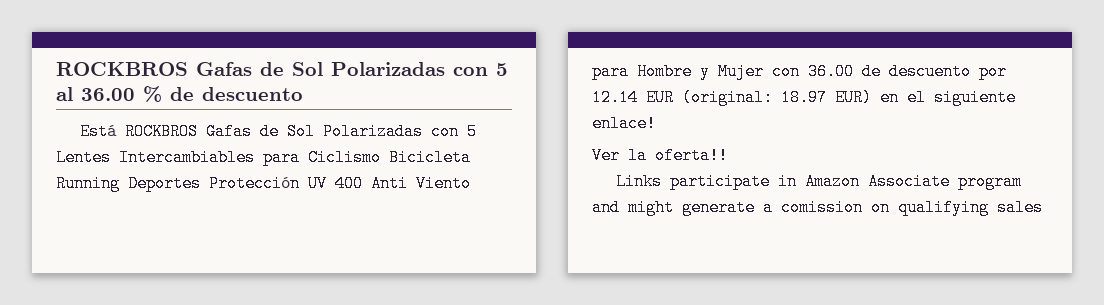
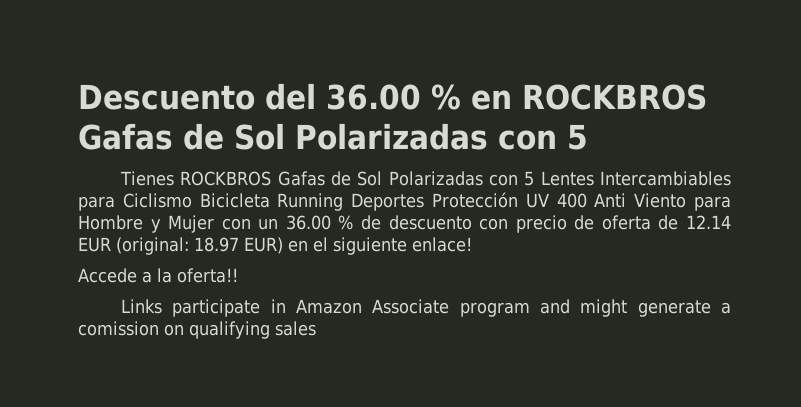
[56,62,508,76] [56,86,303,102] [79,123,117,140] ROCKBROS Gafas de Sol Polarizadas con 5 al 36.00 % de descuento // Está -> [78,83,707,110] [78,123,588,150] [119,171,174,186] Descuento del 36.00 % en ROCKBROS Gafas de Sol Polarizadas con 5 // Tienes
[808,63,1007,80] 36.00 de descuento por -> [258,215,679,233] un 36.00 % de descuento con precio de oferta de
[592,147,620,164] Ver -> [78,268,152,283] Accede a

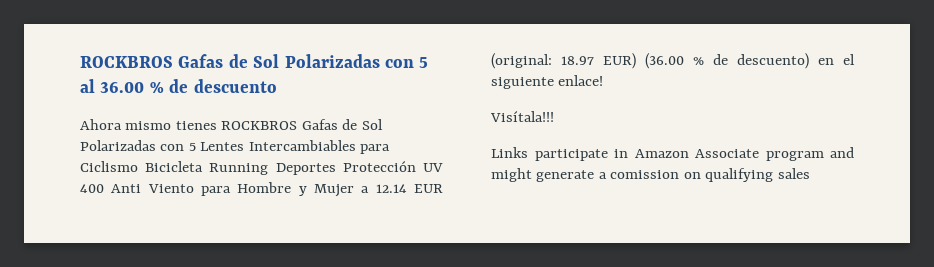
[78,83,707,110] [78,123,588,150] [119,171,174,186] Descuento del 36.00 % en ROCKBROS Gafas de Sol Polarizadas con 5 // Tienes -> [80,54,429,68] [80,79,277,93] [80,119,217,130] ROCKBROS Gafas de Sol Polarizadas con 5 al 36.00 % de descuento // Ahora mismo tienes
[221,215,679,233] con un 36.00 % de descuento con precio de oferta de -> [361,186,370,193] a
(283, 245) none -> [645,53,809,69] (36.00 % de descuento)
[78,268,238,283] Accede a la oferta!! -> [490,111,554,122] Visítala!!!

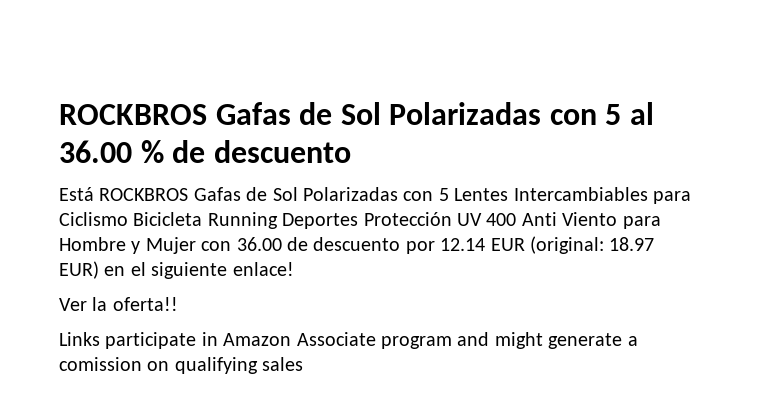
[80,119,217,130] Ahora mismo tienes -> [59,187,94,201] Está
[361,186,370,193] a -> [201,237,435,254] con 36.00 de descuento por
[645,53,809,69] (36.00 % de descuento) -> (99, 270) none
[490,111,554,122] Visítala!!! -> [59,297,178,311] Ver la oferta!!

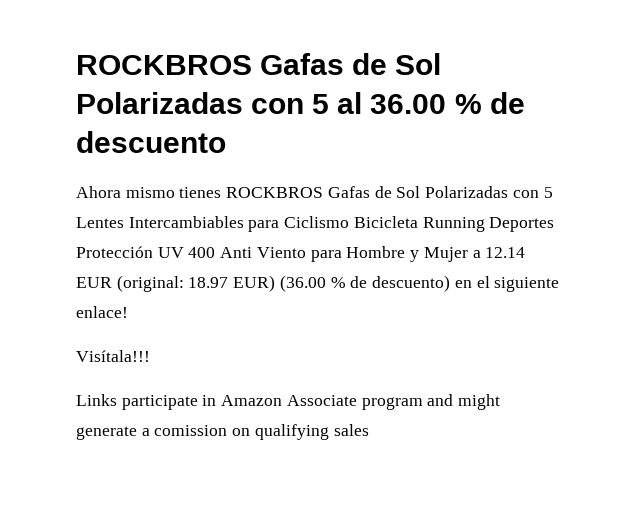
[59,187,94,201] Está -> [76,186,222,198] Ahora mismo tienes
[201,237,435,254] con 36.00 de descuento por -> [472,250,481,258] a
(99, 270) none -> [279,275,451,292] (36.00 % de descuento)
[59,297,178,311] Ver la oferta!! -> [76,350,150,362] Visítala!!!

